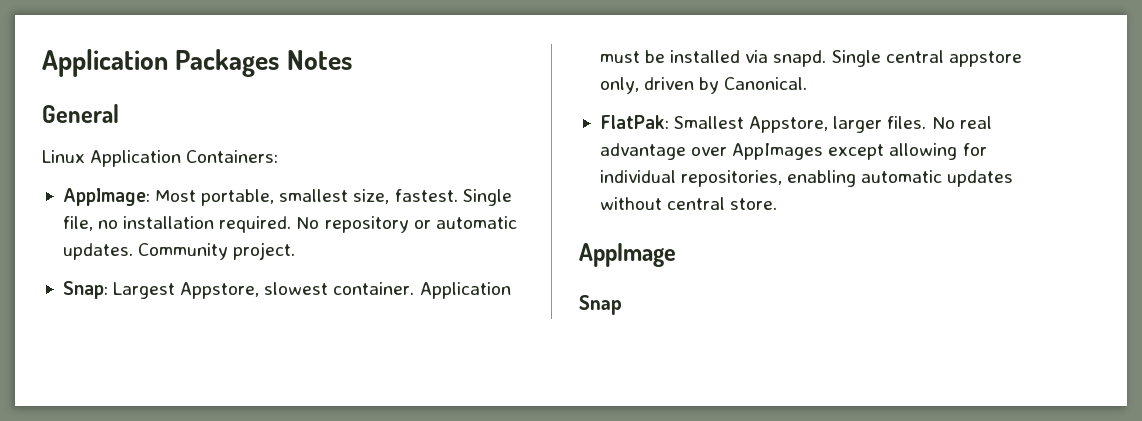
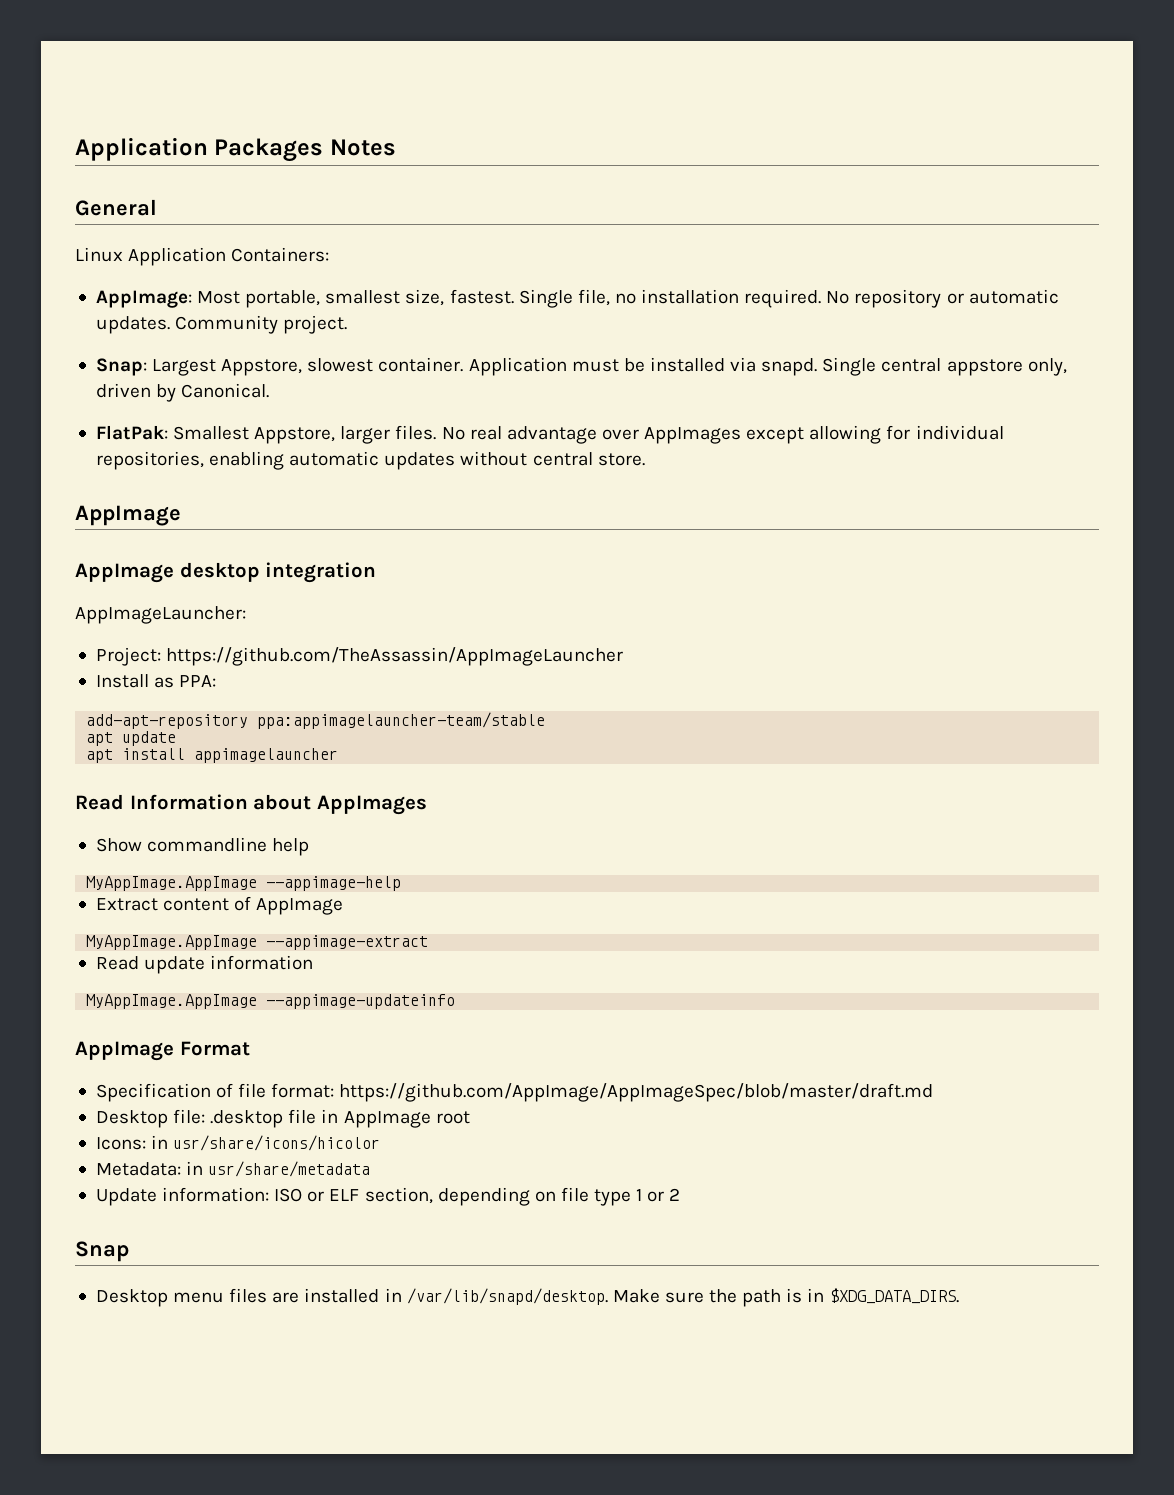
[579,295,622,315] Snap -> [75,562,377,583] [75,606,246,624] [95,647,624,666] [95,674,217,688] [86,712,546,729] [86,731,177,746] [86,748,339,763] [75,794,427,815] [95,837,310,856] [86,876,402,891] [95,896,344,915] [86,935,429,950] [95,955,314,974] [86,994,456,1009] [75,1041,250,1061] [95,1083,934,1102] [95,1109,470,1128] [95,1135,381,1151] [95,1161,371,1177] [95,1187,681,1206] [75,1241,129,1262] [95,1288,959,1307] AppImage desktop integration // AppImageLauncher: // Project: https://github.com/TheAssassin/AppImageLauncher // Install as PPA: // add-apt-repository ppa:appimagelauncher-team/stable // apt update // apt install appimagelauncher // Read Information about AppImages // Show commandline help // MyAppImage.AppImage --appimage-help // Extract content of AppImage // MyAppImage.AppImage --appimage-extract // Read update information // MyAppImage.AppImage --appimage-updateinfo // AppImage Format // Specification of file format: https://github.com/AppImage/AppImageSpec/blob/master/draft.md // Desktop file: .desktop file in AppImage root // Icons: in usr/share/icons/hicolor // Metadata: in usr/share/metadata // Update information: ISO or ELF section, depending on file type 1 or 2 // Snap // Desktop menu files are installed in /var/lib/snapd/desktop. Make sure the path is in $XDG_DATA_DIRS.

